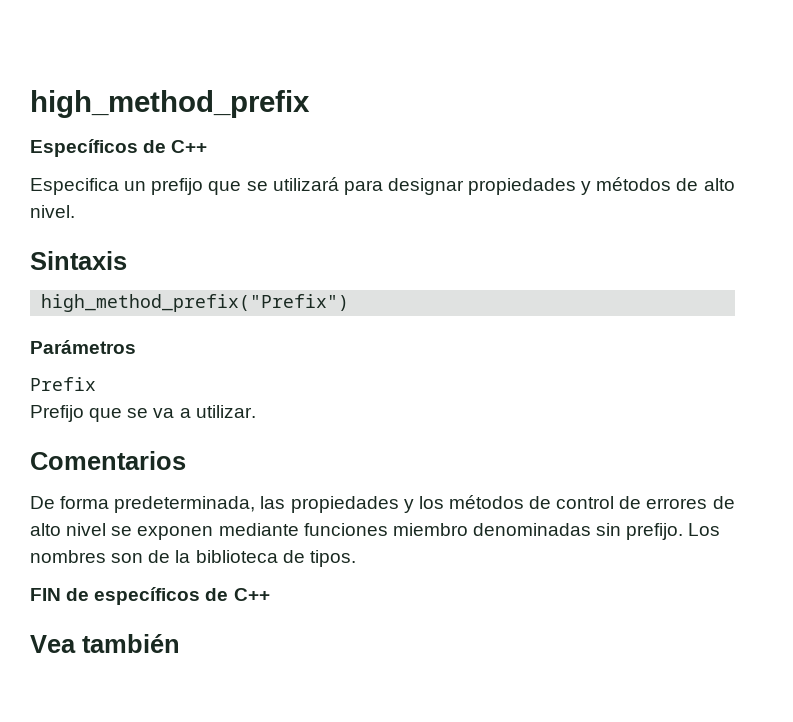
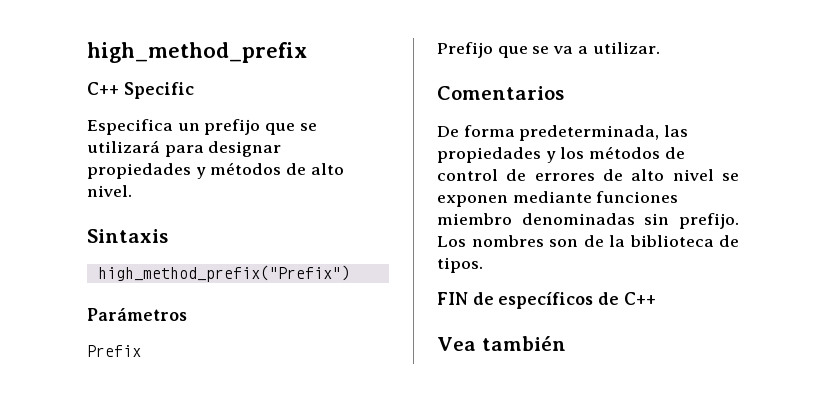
[30,139,208,157] Específicos de C++ -> [87,82,194,99] C++ Specific

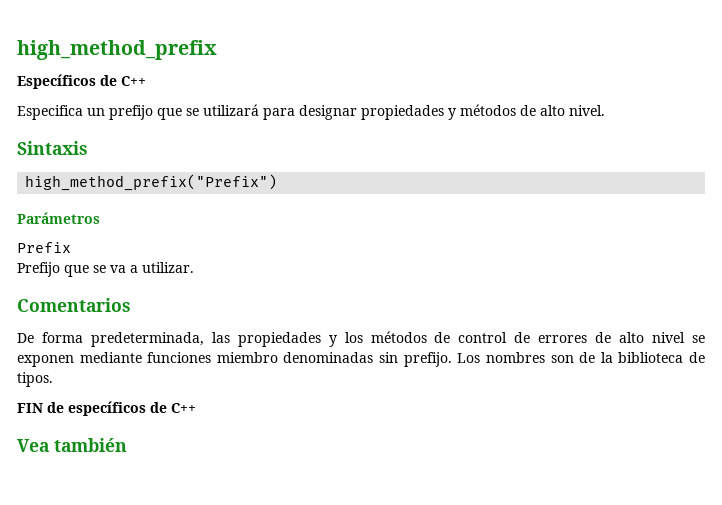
[87,82,194,99] C++ Specific -> [17,74,146,89] Específicos de C++

